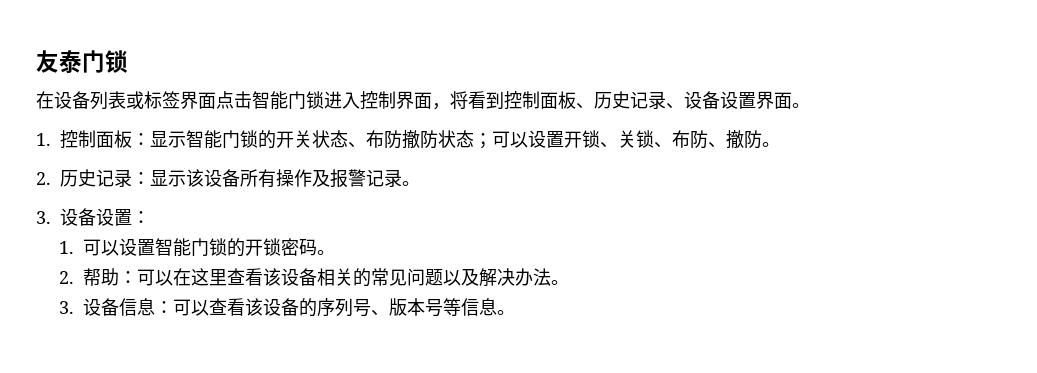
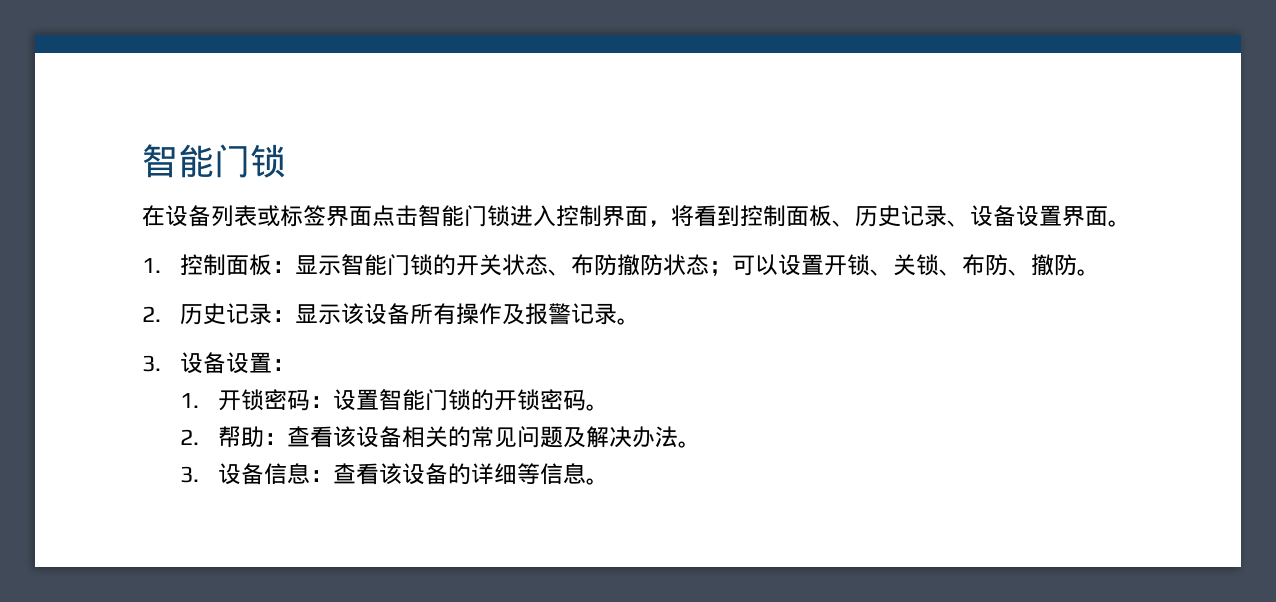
[36,50,82,73] 友泰 -> [142,144,214,178] 智能
[83,239,120,256] 可以 -> [217,389,333,411] 开锁密码：
[137,268,228,286] 可以在这里 -> (287, 439) none
[443,270,462,286] 以 -> (563, 437) none
[173,299,210,316] 可以 -> (333, 476) none
[317,298,444,317] 序列号、版本号 -> [470,463,517,485] 详细

